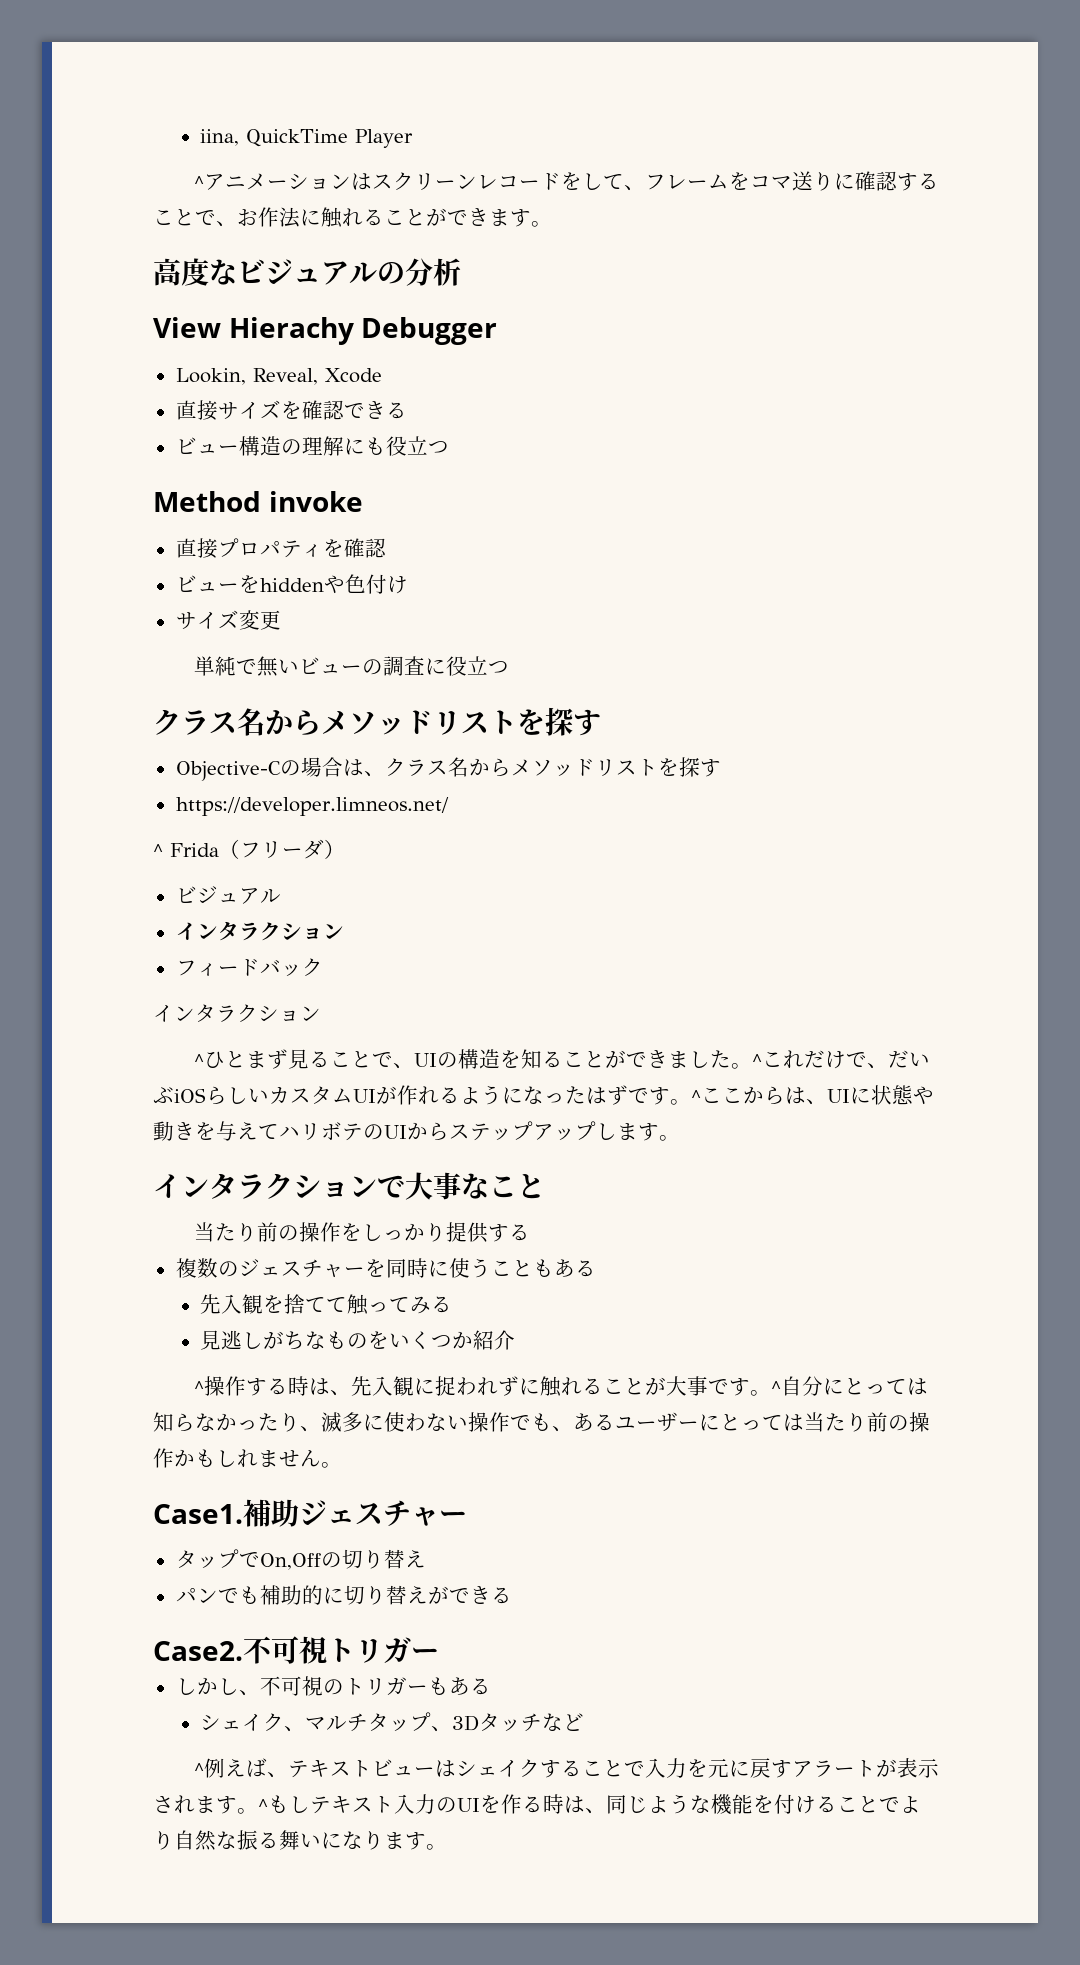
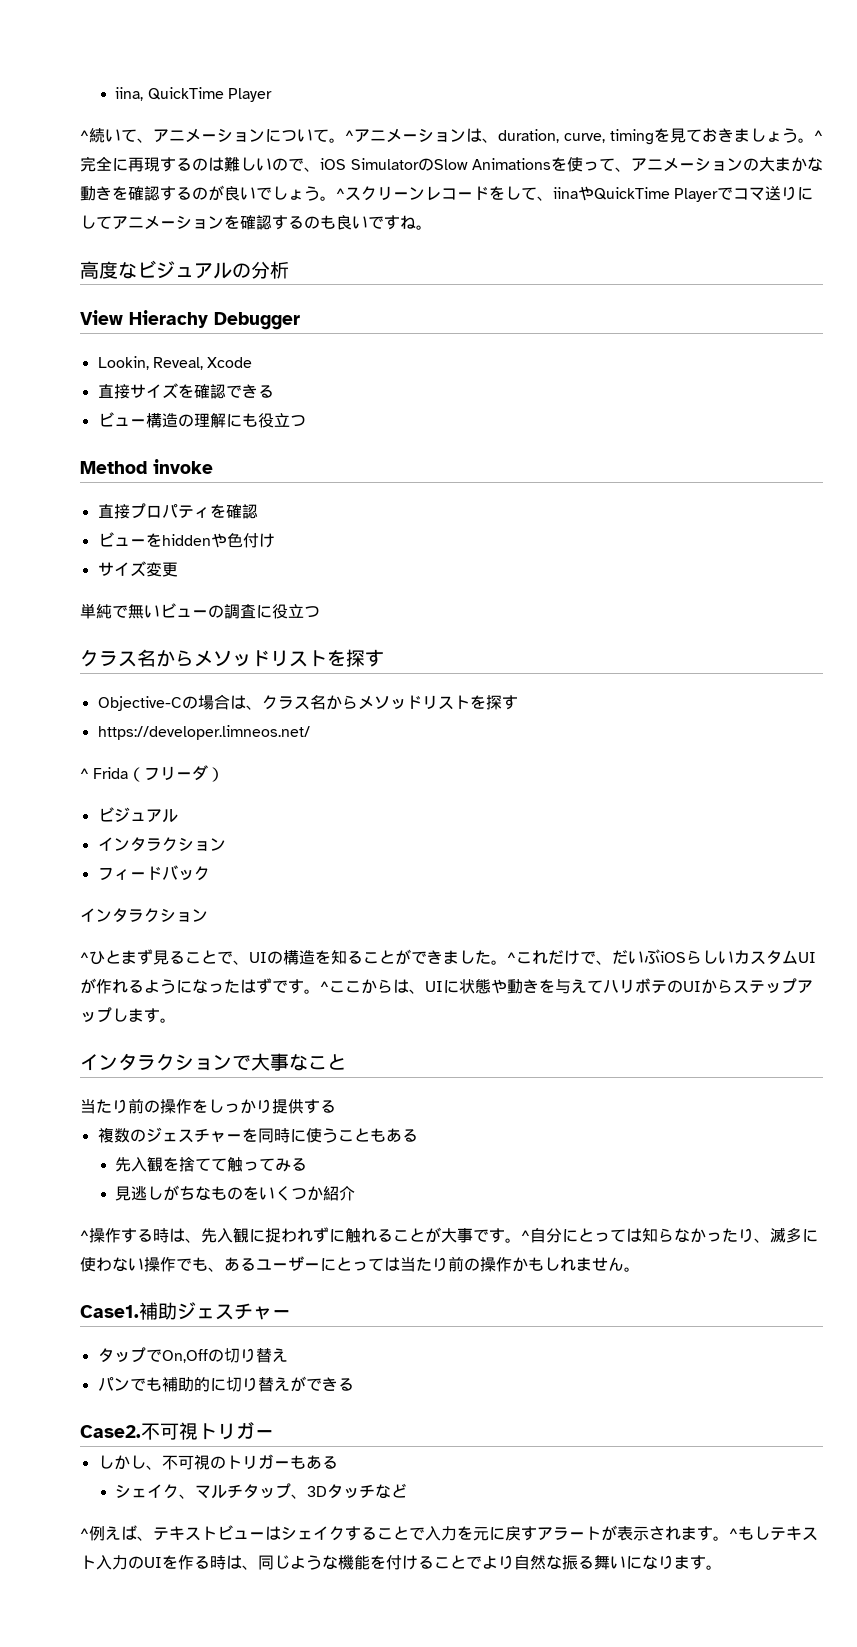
[203,173,372,190] アニメーションは -> [89,128,823,145] [80,156,823,172] [80,185,345,201] 続いて、アニメーションについて。^アニメーションは、duration, curve, timingを見ておきましょう。^完全に再現するのは難しいので、iOS SimulatorのSlow Animationsを使って、アニメーションの大まかな動きを確認するのが良いでしょう。^
[644,171,939,191] [153,207,531,228] フレームをコマ送りに確認することで、お作法に触れることができます -> [553,185,814,202] [80,215,416,230] iinaやQuickTime Playerでコマ送りにしてアニメーションを確認するのも良いですね

